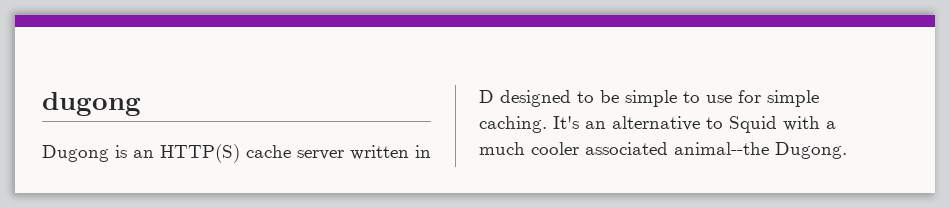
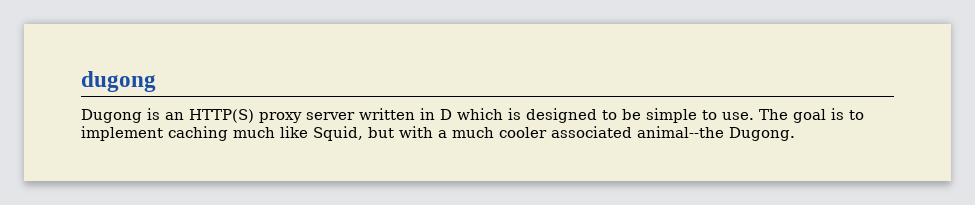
[246,145,291,158] cache -> [259,112,302,123] proxy
(494, 96) none -> [457,108,521,120] which is
[706,90,819,107] [479,116,777,133] use for simple caching. It's an alternative to Squid -> [722,108,864,123] [81,126,394,141] use. The goal is to implement caching much like Squid, but

